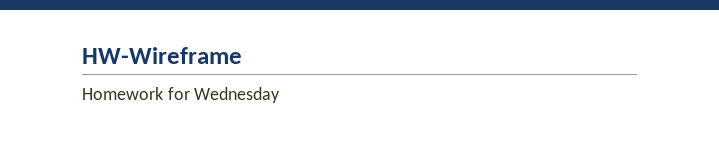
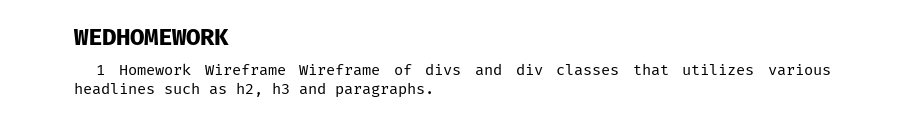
[82,47,242,64] [82,87,281,103] HW-Wireframe // Homework for Wednesday -> [73,29,229,45] [96,63,831,76] [74,82,434,98] WEDHOMEWORK // 1 Homework Wireframe Wireframe of divs and div classes that utilizes various headlines such as h2, h3 and paragraphs.

